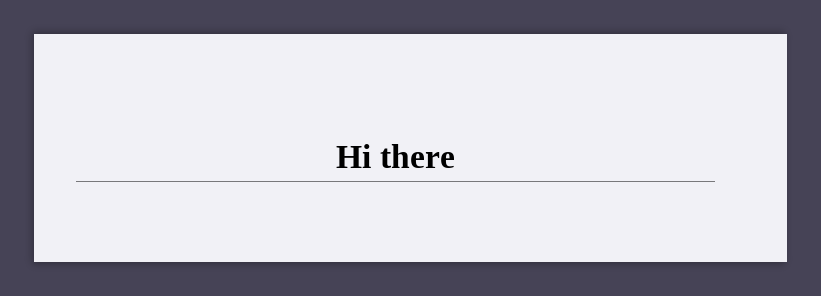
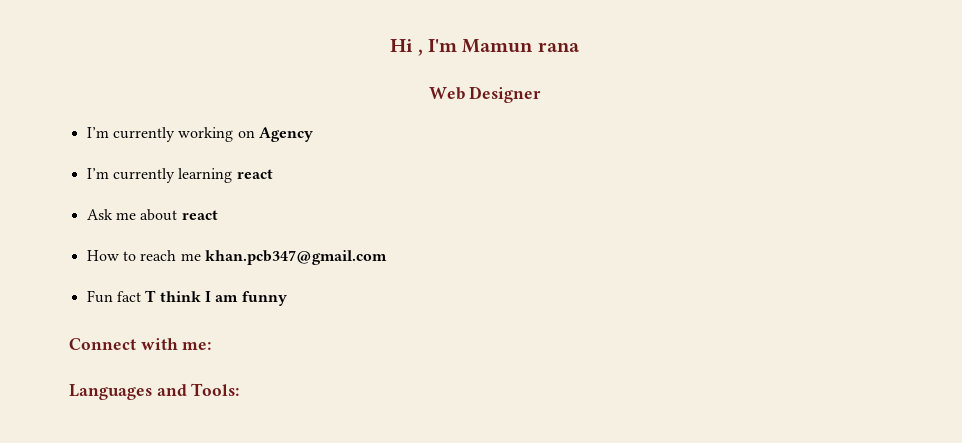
[380,144,456,168] there -> [417,39,580,56] [428,86,542,103] [86,127,313,142] [86,168,273,183] [86,209,218,221] [86,250,387,265] [86,290,287,306] [69,338,212,350] [69,383,240,400] , I'm Mamun rana // Web Designer // I’m currently working on Agency // I’m currently learning react // Ask me about react // How to reach me khan.pcb347@gmail.com // Fun fact T think I am funny // Connect with me: // Languages and Tools:

